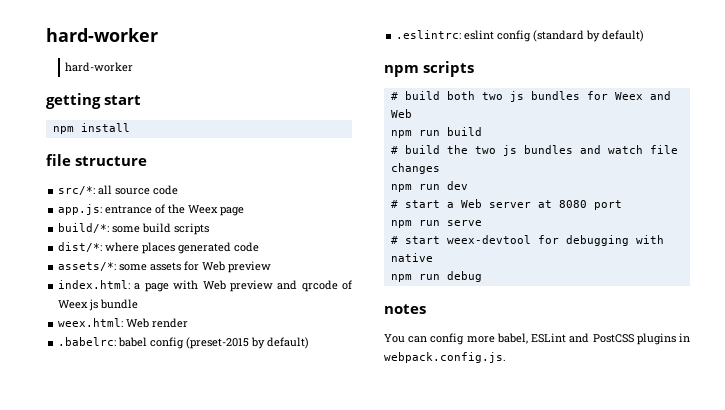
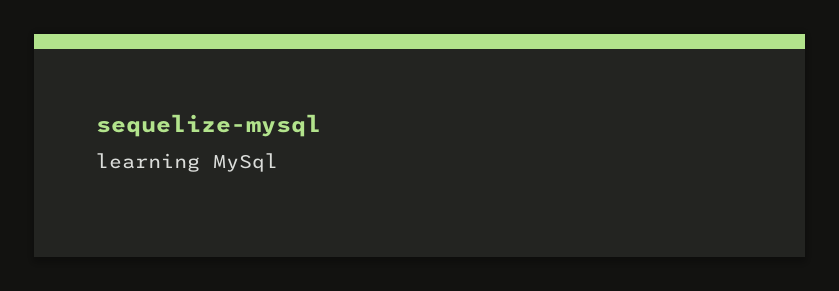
[46,28,158,42] [65,62,134,72] [46,93,142,109] [52,123,130,134] [46,154,148,166] [58,185,179,195] [58,204,245,216] [58,223,210,235] [58,242,260,254] [58,261,272,273] [58,280,353,292] [58,299,139,311] [58,318,189,328] [58,337,310,349] [396,30,645,42] [384,61,475,77] [390,91,671,102] [390,109,412,118] [390,127,482,138] [390,145,678,156] [390,163,440,174] [390,181,468,192] [390,199,622,210] [390,220,482,228] [390,235,664,246] [390,253,433,262] [390,271,482,282] [384,304,426,314] [384,333,690,345] [384,352,506,363] hard-worker // hard-worker // getting start // npm install // file structure // src/*: all source code // app.js: entrance of the Weex page // build/*: some build scripts // dist/*: where places generated code // assets/*: some assets for Web preview // index.html: a page with Web preview and qrcode of Weex js bundle // weex.html: Web render // .babelrc: babel config (preset-2015 by default) // .eslintrc: eslint config (standard by default) // npm scripts // # build both two js bundles for Weex and Web // npm run build // # build the two js bundles and watch file changes // npm run dev // # start a Web server at 8080 port // npm run serve // # start weex-devtool for debugging with native // npm run debug // notes // You can config more babel, ESLint and PostCSS plugins in webpack.config.js. -> [96,114,321,137] [96,153,278,172] sequelize-mysql // learning MySql

